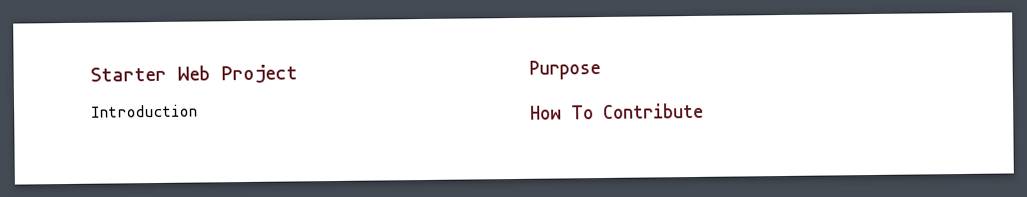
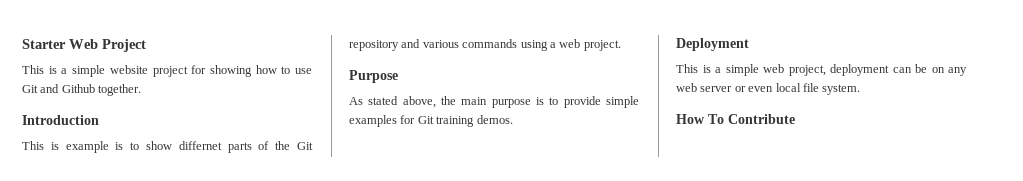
[91,104,198,118] [529,60,601,80] Introduction // Purpose -> [22,65,312,77] [22,84,142,96] [22,115,99,125] [22,141,314,153] [349,39,621,51] [349,70,398,83] [349,96,639,108] [349,115,513,127] [676,38,749,51] [676,64,967,76] [676,83,861,95] This is a simple website project for showing how to use Git and Github together. // Introduction // This is example is to show differnet parts of the Git repository and various commands using a web project. // Purpose // As stated above, the main purpose is to provide simple examples for Git training demos. // Deployment // This is a simple web project, deployment can be on any web server or even local file system.

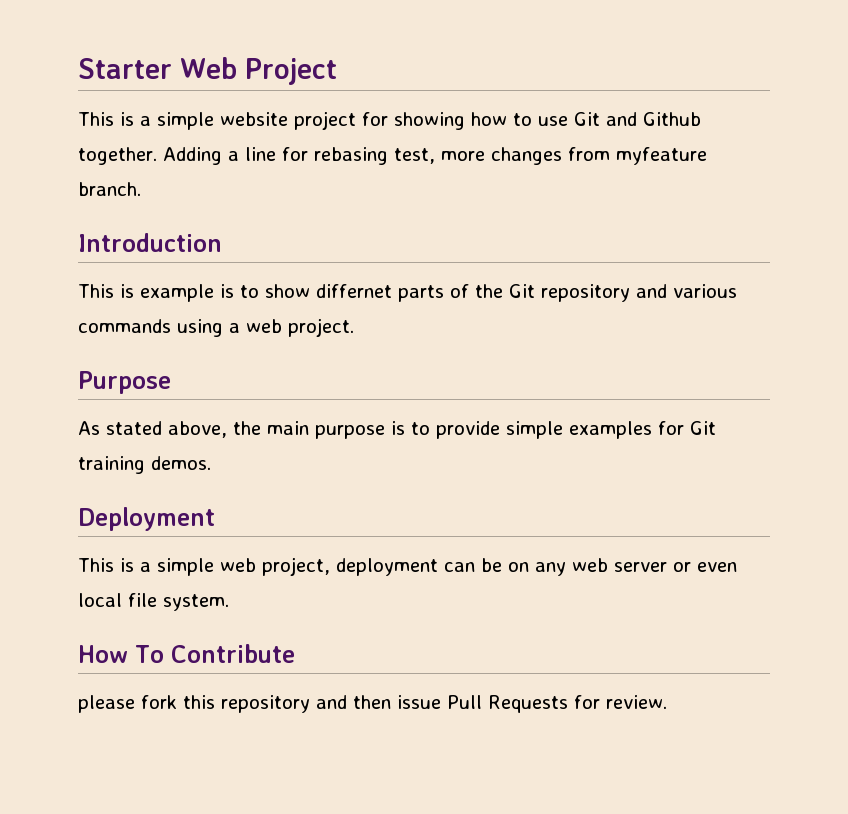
(142, 90) none -> [162,147,707,165] [78,182,141,196] Adding a line for rebasing test, more changes from myfeature branch.
(795, 119) none -> [78,695,667,713] // please fork this repository and then issue Pull Requests for review.

